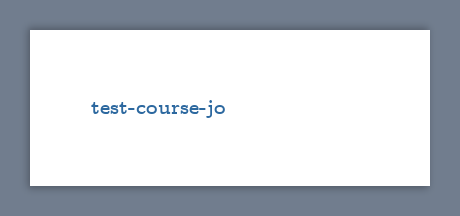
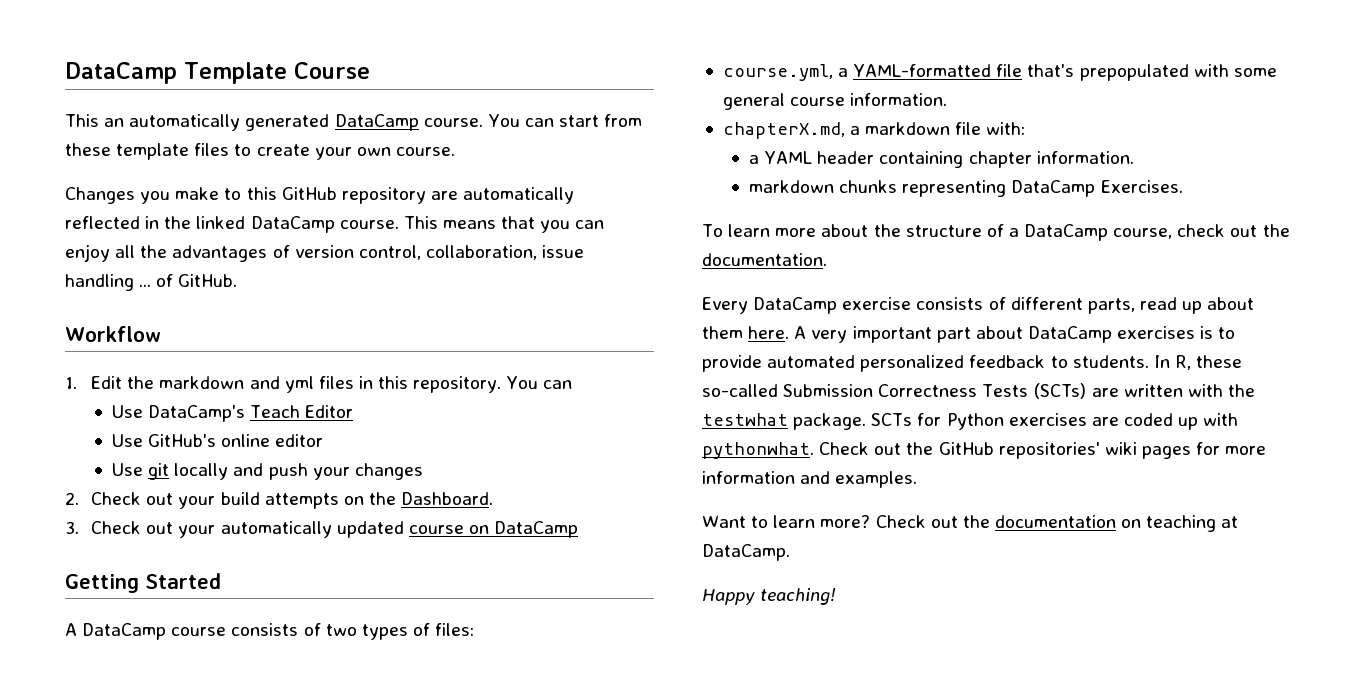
[91,100,226,118] test-course-jo -> [65,62,370,84] [65,114,643,131] [65,143,455,160] [65,187,575,204] [65,216,605,233] [65,244,585,262] [65,274,238,291] [65,326,161,342] [65,376,573,393] [112,405,354,422] [112,434,324,447] [112,463,423,480] [65,492,494,509] [65,521,579,538] [65,573,221,593] [65,623,475,640] [722,64,1277,81] [722,93,948,110] [722,122,1026,139] [749,151,1134,168] [749,180,1183,197] [702,224,1290,241] [702,253,827,266] [702,297,1255,314] [702,326,1236,343] [702,355,1243,372] [702,383,1256,399] [702,413,1239,430] [702,442,1267,459] [702,471,918,488] [702,515,1239,532] [702,544,790,561] [702,588,837,605] DataCamp Template Course // This an automatically generated DataCamp course. You can start from these template files to create your own course. // Changes you make to this GitHub repository are automatically reflected in the linked DataCamp course. This means that you can enjoy all the advantages of version control, collaboration, issue handling ... of GitHub. // Workflow // 1. Edit the markdown and yml files in this repository. You can // Use DataCamp's Teach Editor // Use GitHub's online editor // Use git locally and push your changes // 2. Check out your build attempts on the Dashboard. // 3. Check out your automatically updated course on DataCamp // Getting Started // A DataCamp course consists of two types of files: // course.yml, a YAML-formatted file that's prepopulated with some general course information. // chapterX.md, a markdown file with: // a YAML header containing chapter information. // markdown chunks representing DataCamp Exercises. // To learn more about the structure of a DataCamp course, check out the documentation. // Every DataCamp exercise consists of different parts, read up about them here. A very important part about DataCamp exercises is to provide automated personalized feedback to students. In R, these so-called Submission Correctness Tests (SCTs) are written with the testwhat package. SCTs for Python exercises are coded up with pythonwhat. Check out the GitHub repositories' wiki pages for more information and examples. // Want to learn more? Check out the documentation on teaching at DataCamp. // Happy teaching!

